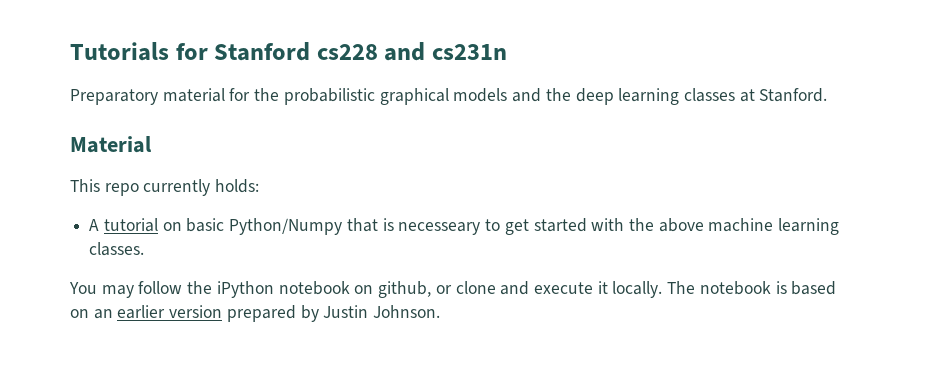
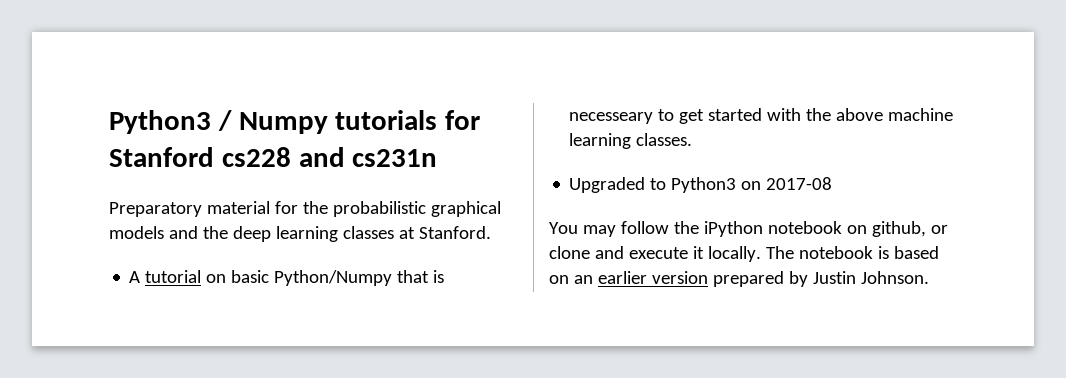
[70,42,169,61] Tutorials -> [109,110,438,134] Python3 / Numpy tutorials
[70,136,152,153] [70,179,260,196] // Material // This repo currently holds: -> (491, 232) none
(145, 249) none -> [569,177,833,193] // Upgraded to Python3 on 2017-08

